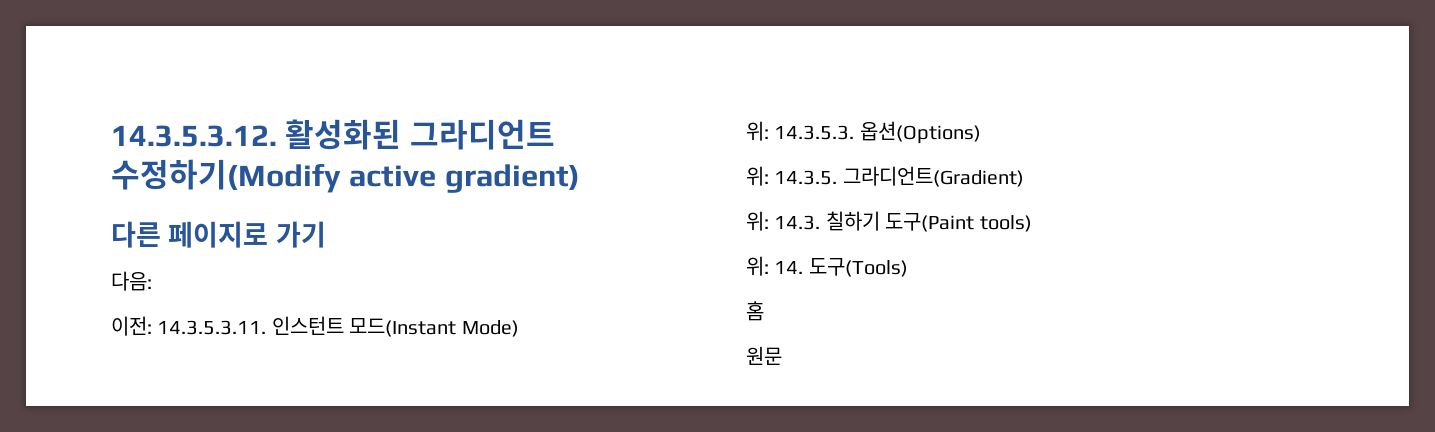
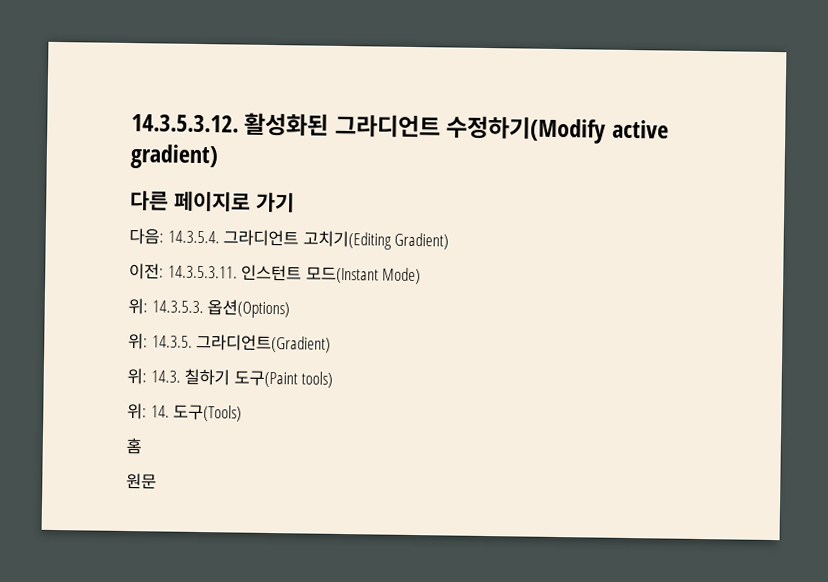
(152, 281) none -> [167,229,450,250] 14.3.5.4. 그라디언트 고치기(Editing Gradient)

